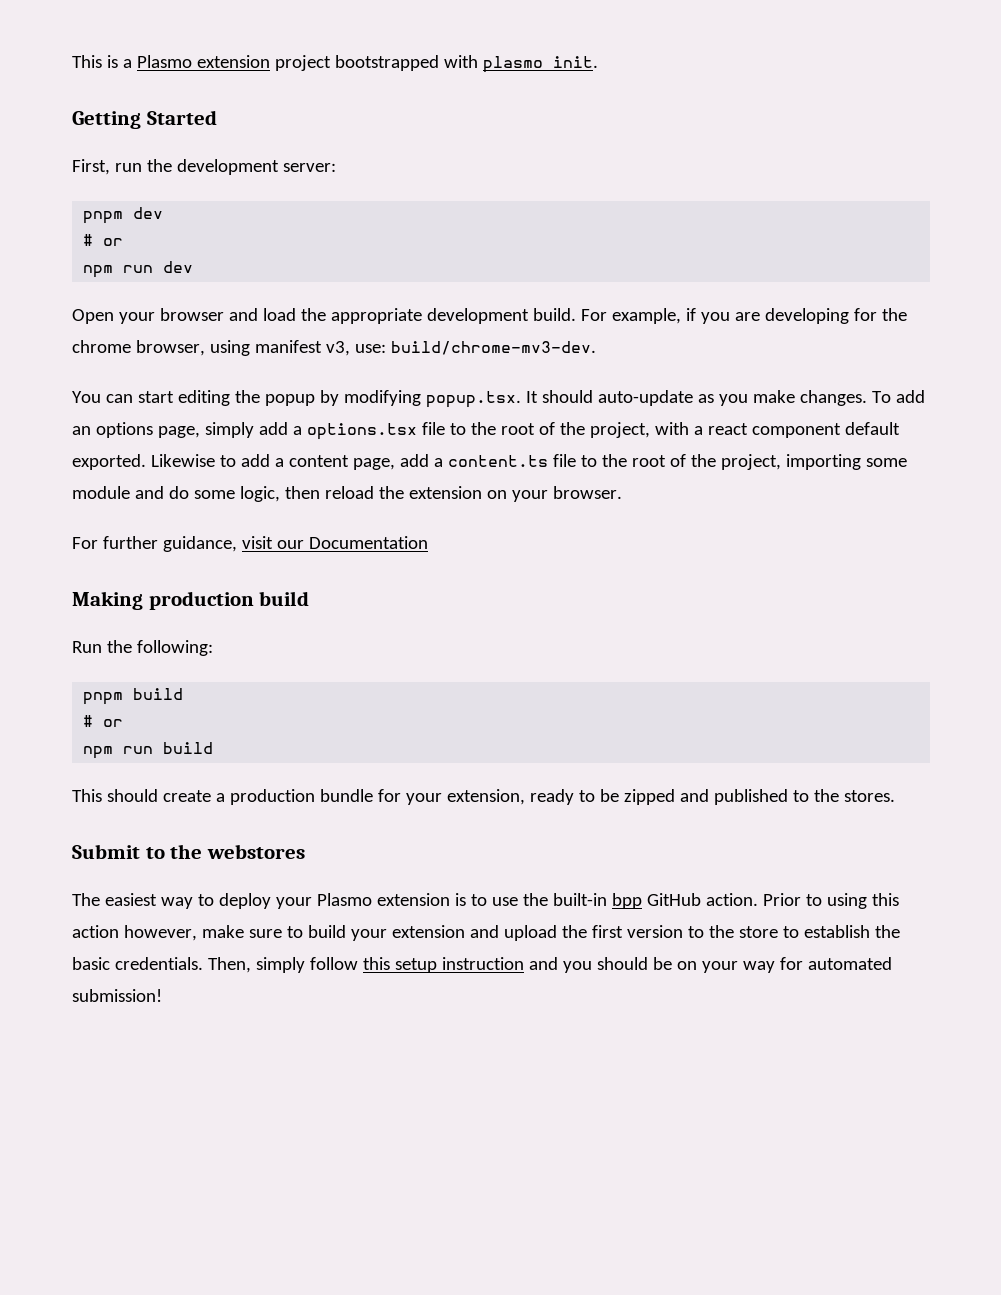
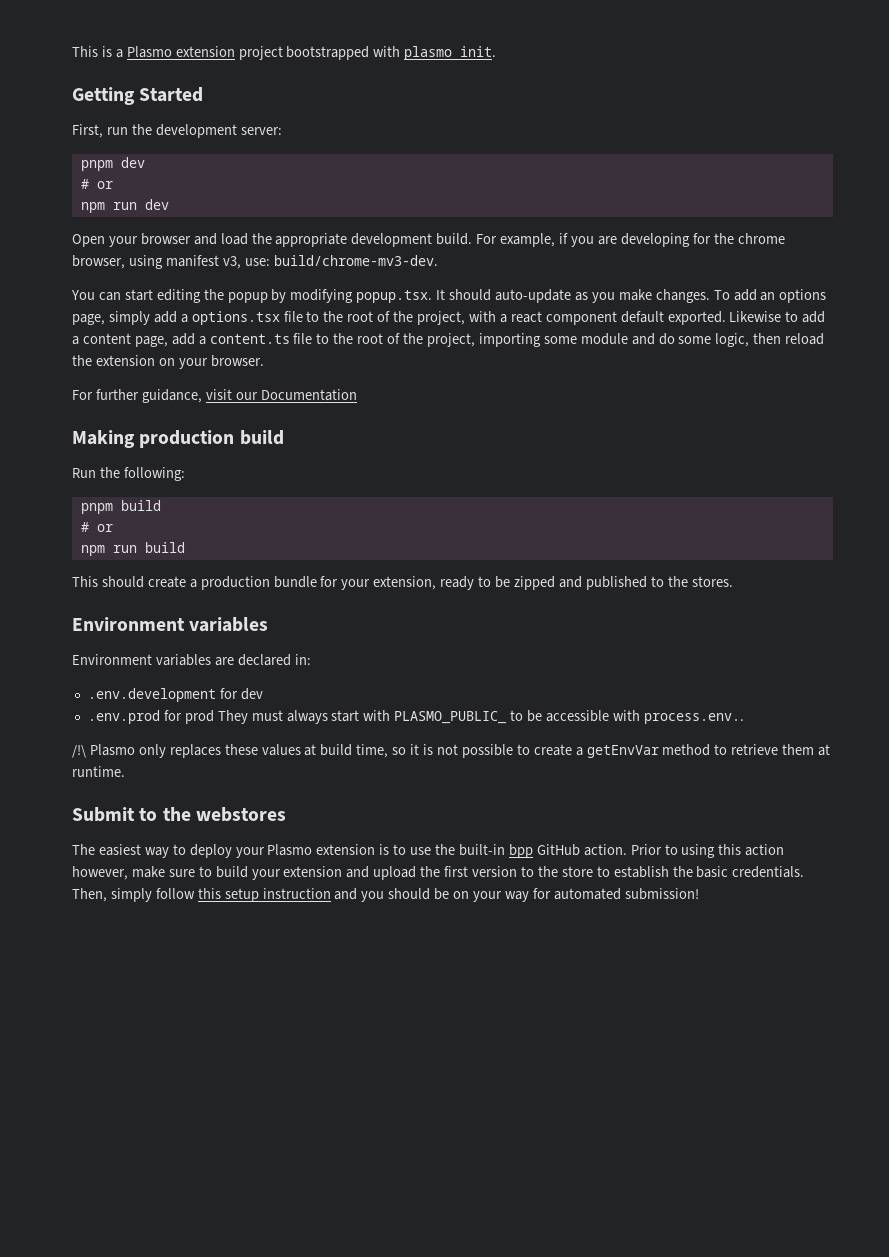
(895, 796) none -> [72,617,269,632] [72,654,311,666] [87,688,263,702] [87,710,744,724] [72,744,831,758] [72,766,125,777] // Environment variables // Environment variables are declared in: // .env.development for dev // .env.prod for prod They must always start with PLASMO_PUBLIC_ to be accessible with process.env.. // /!\ Plasmo only replaces these values at build time, so it is not possible to create a getEnvVar method to retrieve them at runtime.

